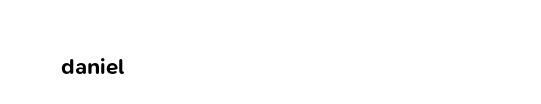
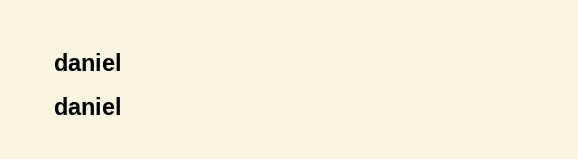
[61,58,124,75] daniel -> [54,53,122,71] [54,97,122,115] daniel // daniel

